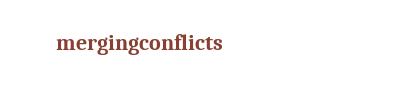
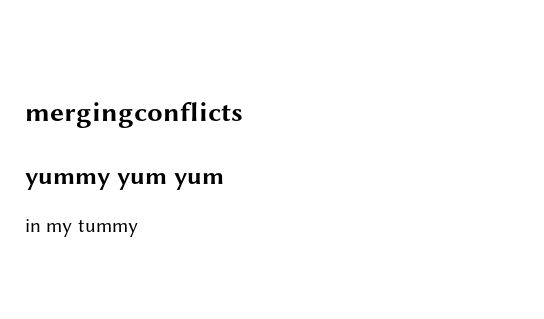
(223, 44) none -> [25,173,224,190] [25,219,138,237] // yummy yum yum // in my tummy

